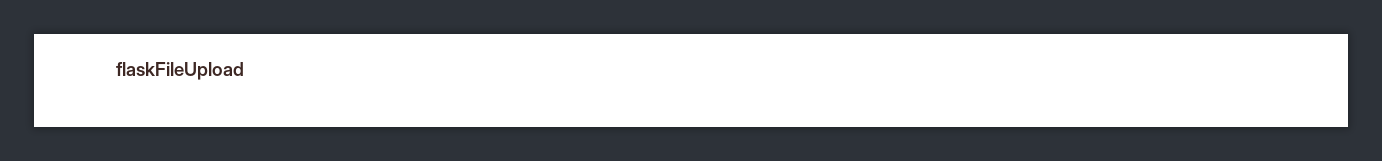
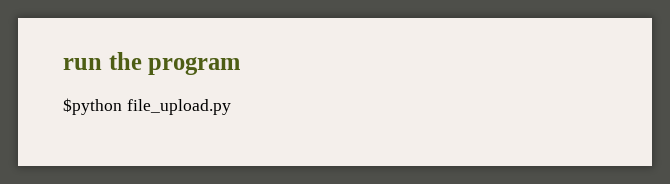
[116,62,244,80] flaskFileUpload -> [63,52,241,75] [63,98,231,115] run the program // $python file_upload.py

